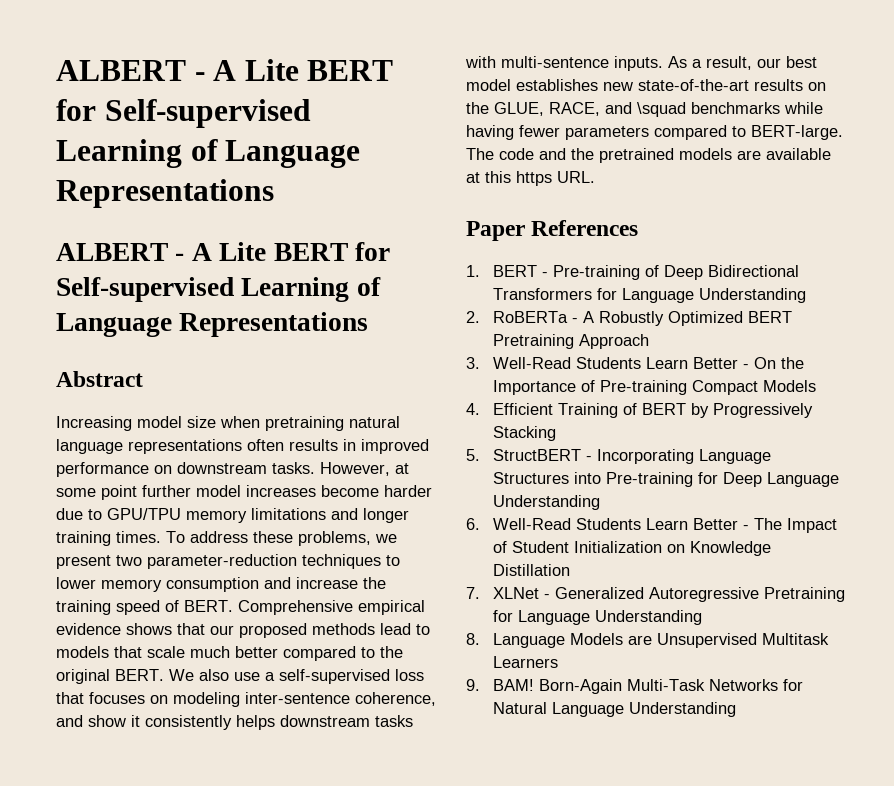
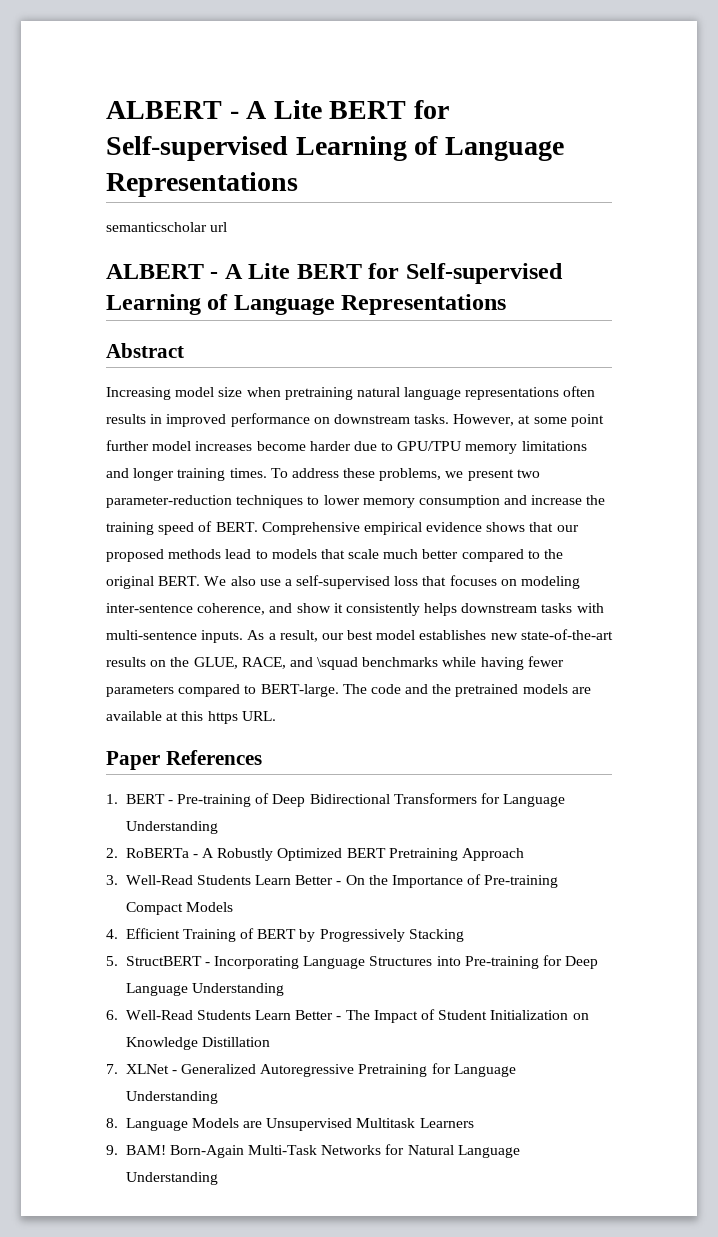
(274, 193) none -> [106,222,228,232] // semanticscholar url

